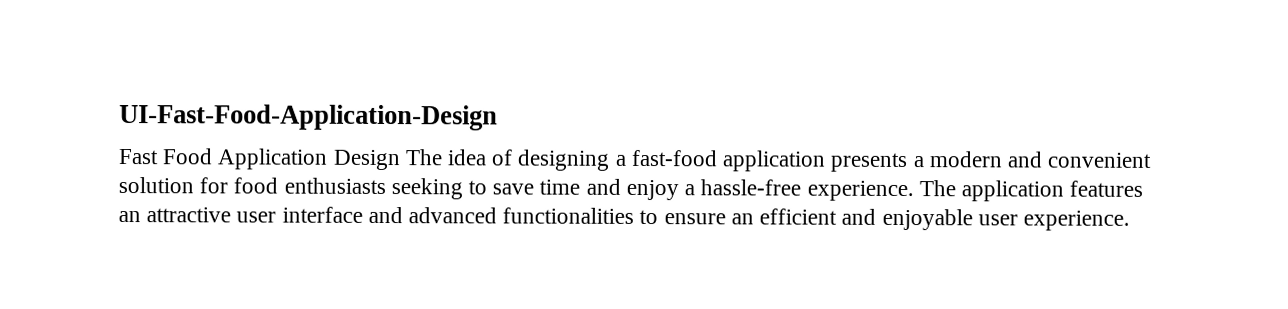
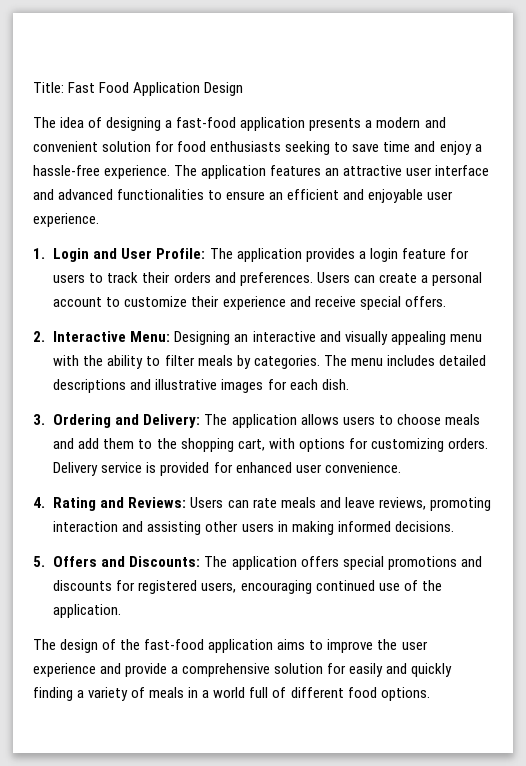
[119,103,498,131] UI-Fast-Food-Application-Design // -> [33,82,64,93] Title:
(401, 160) none -> (244, 89) //
(1130, 220) none -> [33,248,469,262] [53,272,482,286] [53,296,446,310] [33,331,482,345] [53,355,486,369] [53,379,349,393] [33,414,480,428] [53,438,488,452] [53,462,401,476] [33,497,491,511] [53,521,454,535] [33,556,482,570] [53,580,442,594] [53,604,122,618] [33,639,428,653] [33,663,453,677] [33,687,430,701] // 1. Login and User Profile: The application provides a login feature for users to track their orders and preferences. Users can create a personal account to customize their experience and receive special offers. // 2. Interactive Menu: Designing an interactive and visually appealing menu with the ability to filter meals by categories. The menu includes detailed descriptions and illustrative images for each dish. // 3. Ordering and Delivery: The application allows users to choose meals and add them to the shopping cart, with options for customizing orders. Delivery service is provided for enhanced user convenience. // 4. Rating and Reviews: Users can rate meals and leave reviews, promoting interaction and assisting other users in making informed decisions. // 5. Offers and Discounts: The application offers special promotions and discounts for registered users, encouraging continued use of the application. // The design of the fast-food application aims to improve the user experience and provide a comprehensive solution for easily and quickly finding a variety of meals in a world full of different food options.

